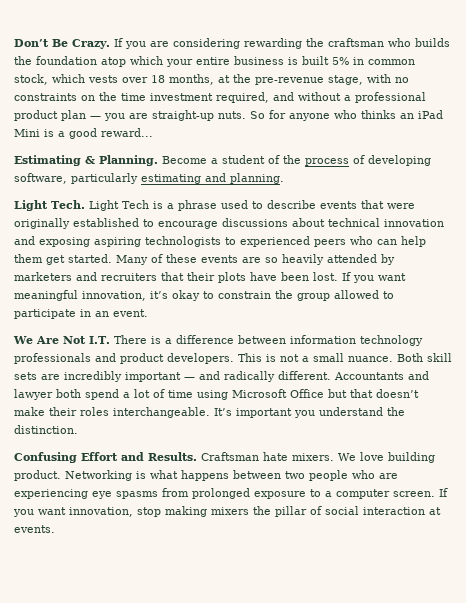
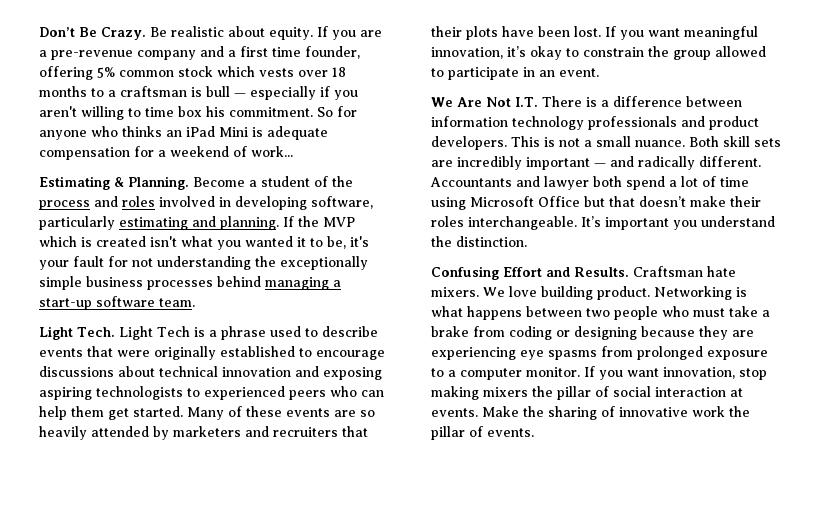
[113,38,450,49] [14,56,415,67] [14,74,409,85] [14,92,426,103] [14,110,246,121] If you are considering rewarding the craftsman who builds the foundation atop which your entire business is built 5% in common stock, which vests over 18 months, at the pre-revenue stage, with no constraints on the time investment required, and without a professional product plan — you are straight-up nuts. -> [150,26,382,40] [39,46,360,60] [39,66,346,80] [39,86,358,100] [39,106,313,120] Be realistic about equity. If you are a pre-revenue company and a first time founder, offering 5% common stock which vests over 18 months to a craftsman is bull — especially if you aren't willing to time box his commitment.
[58,128,153,139] a good reward... -> [267,126,328,140] [39,146,293,160] adequate compensation for a weekend of work...
[353,155,365,164] of -> [94,196,231,207] and roles involved in
(284, 178) none -> [283,216,355,227] [39,236,369,250] [39,256,368,270] [39,276,341,290] [39,296,195,310] If the MVP which is created isn't what you wanted it to be, it's your fault for not understanding the exceptionally simple business processes behind managing a start-up software team.
(375, 474) none -> [693,306,770,317] [431,326,728,340] must take a brake from coding or designing because they
[393,491,435,497] screen. -> [526,367,580,377] monitor.
(55, 529) none -> [482,406,750,420] [431,426,534,440] Make the sharing of innovative work the pillar of events.

